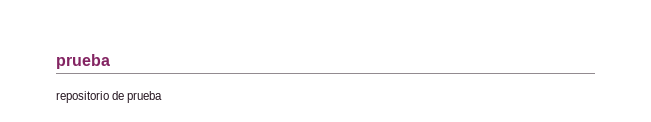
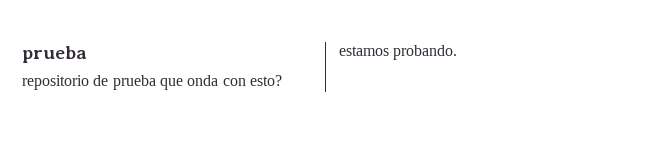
(163, 97) none -> [159,75,282,90] [339,45,458,60] que onda con esto? estamos probando.

